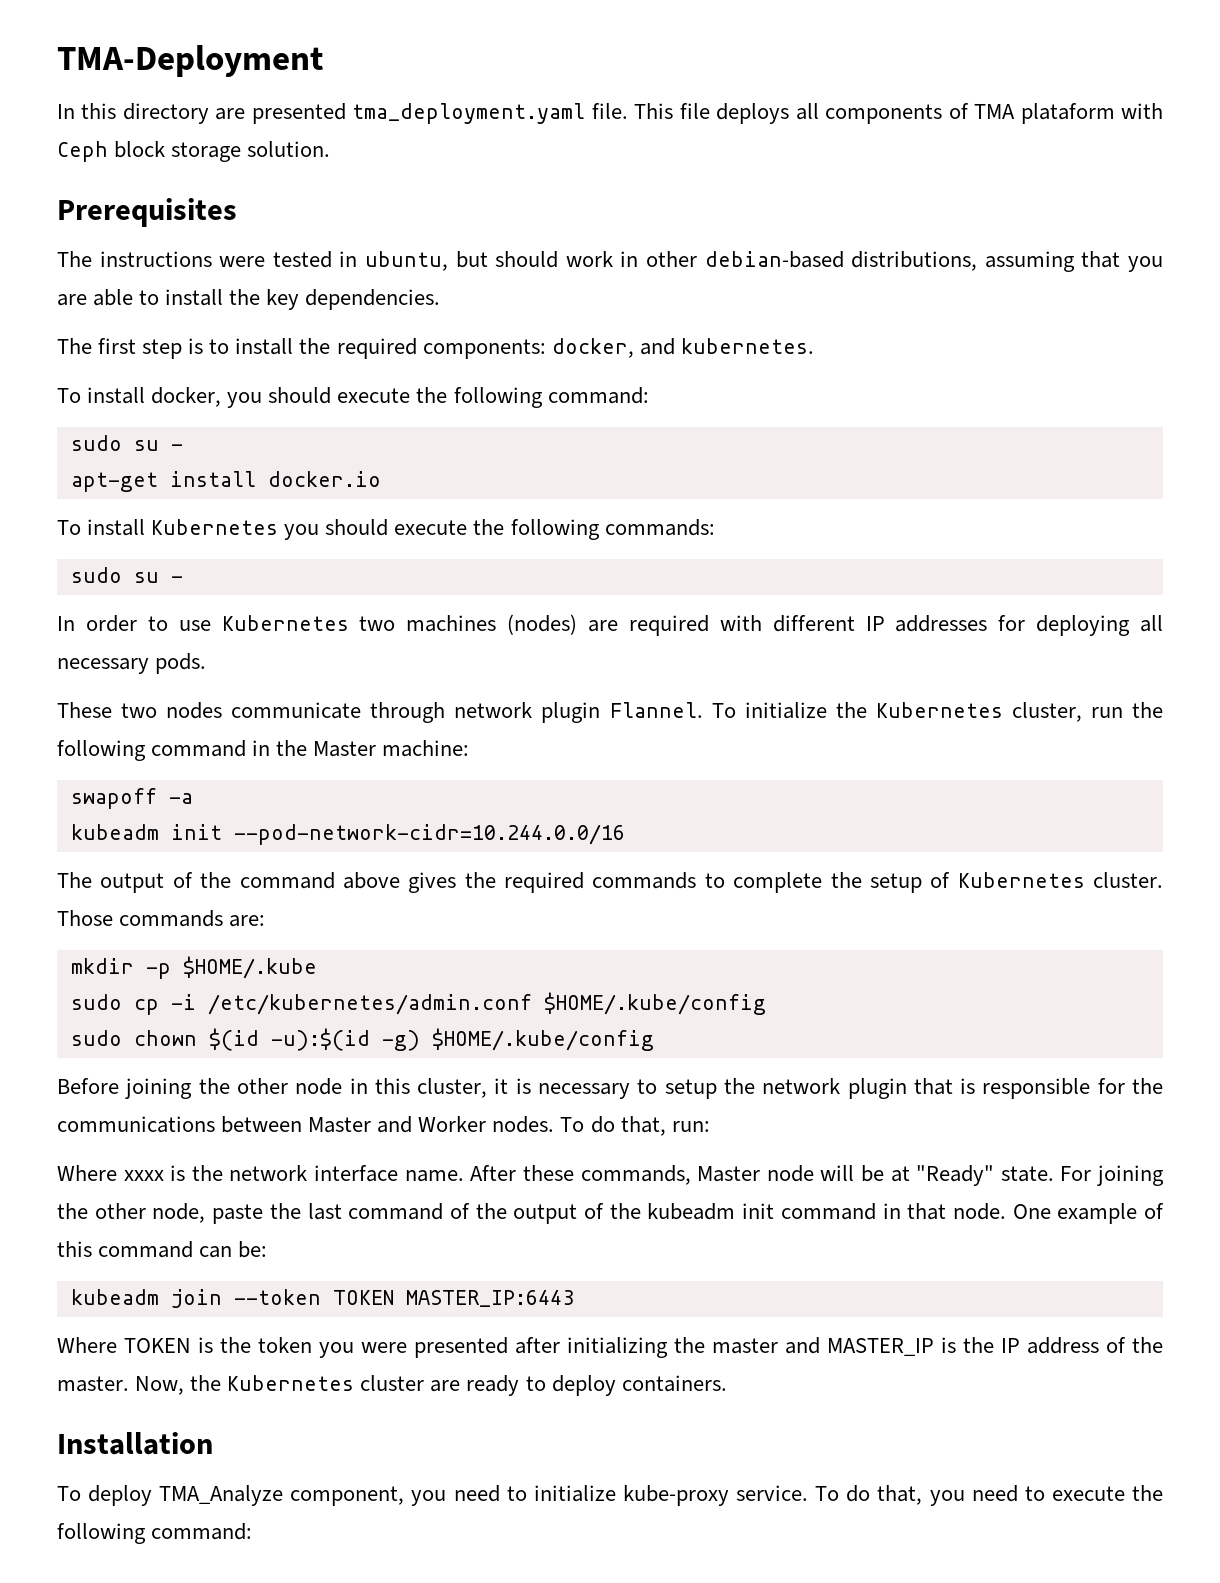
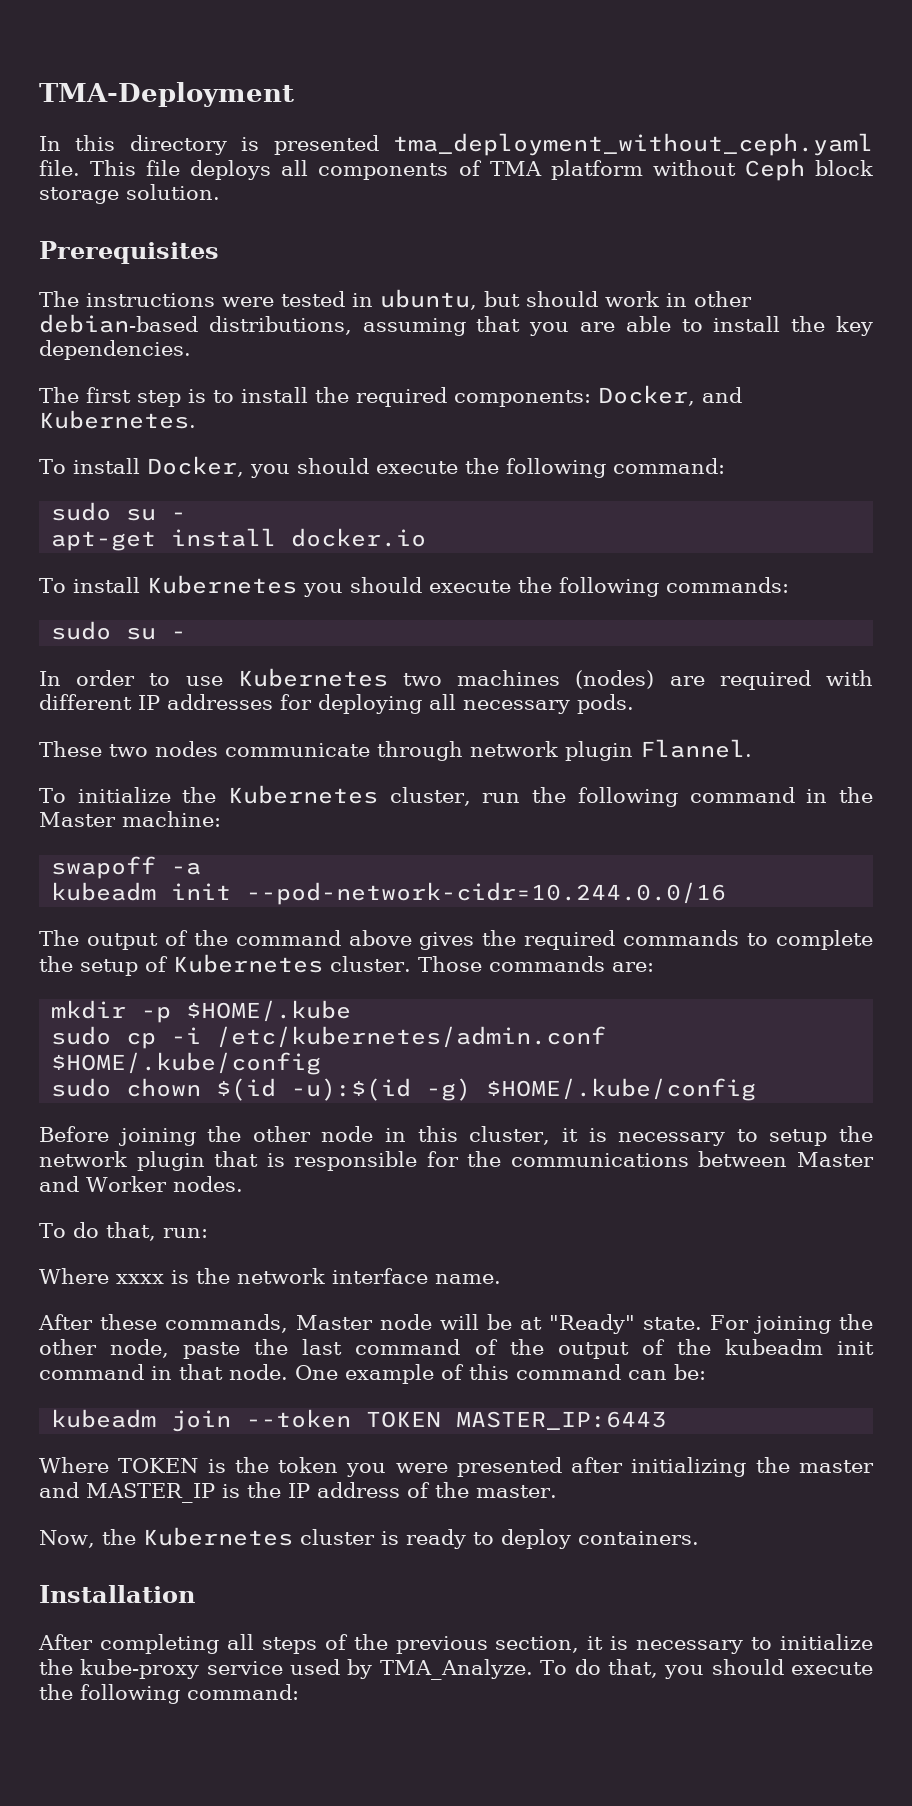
[215,103,586,124] are presented tma_deployment.yaml -> [241,133,873,156] is presented tma_deployment_without_ceph.yaml
[1020,103,1164,124] plataform with -> [550,160,736,180] platform without
[551,338,814,358] [57,387,222,407] docker, and kubernetes. // To install docker, -> [598,385,742,406] [39,410,196,429] [39,456,244,477] Docker, and Kubernetes. // To install Docker,
(703, 710) none -> (752, 748) //
(555, 1124) none -> (243, 1184) //
(464, 1176) none -> (501, 1279) //
(129, 1384) none -> (557, 1491) //
[430,1380,461,1392] are -> [380,1531,399,1545] is
[57,1485,809,1506] To deploy TMA_Analyze component, you need to initialize kube-proxy service. -> [38,1634,873,1654] [39,1659,533,1680] After completing all steps of the previous section, it is necessary to initialize the kube-proxy service used by TMA_Analyze.
[971,1485,1045,1502] need to -> [711,1659,784,1675] should

